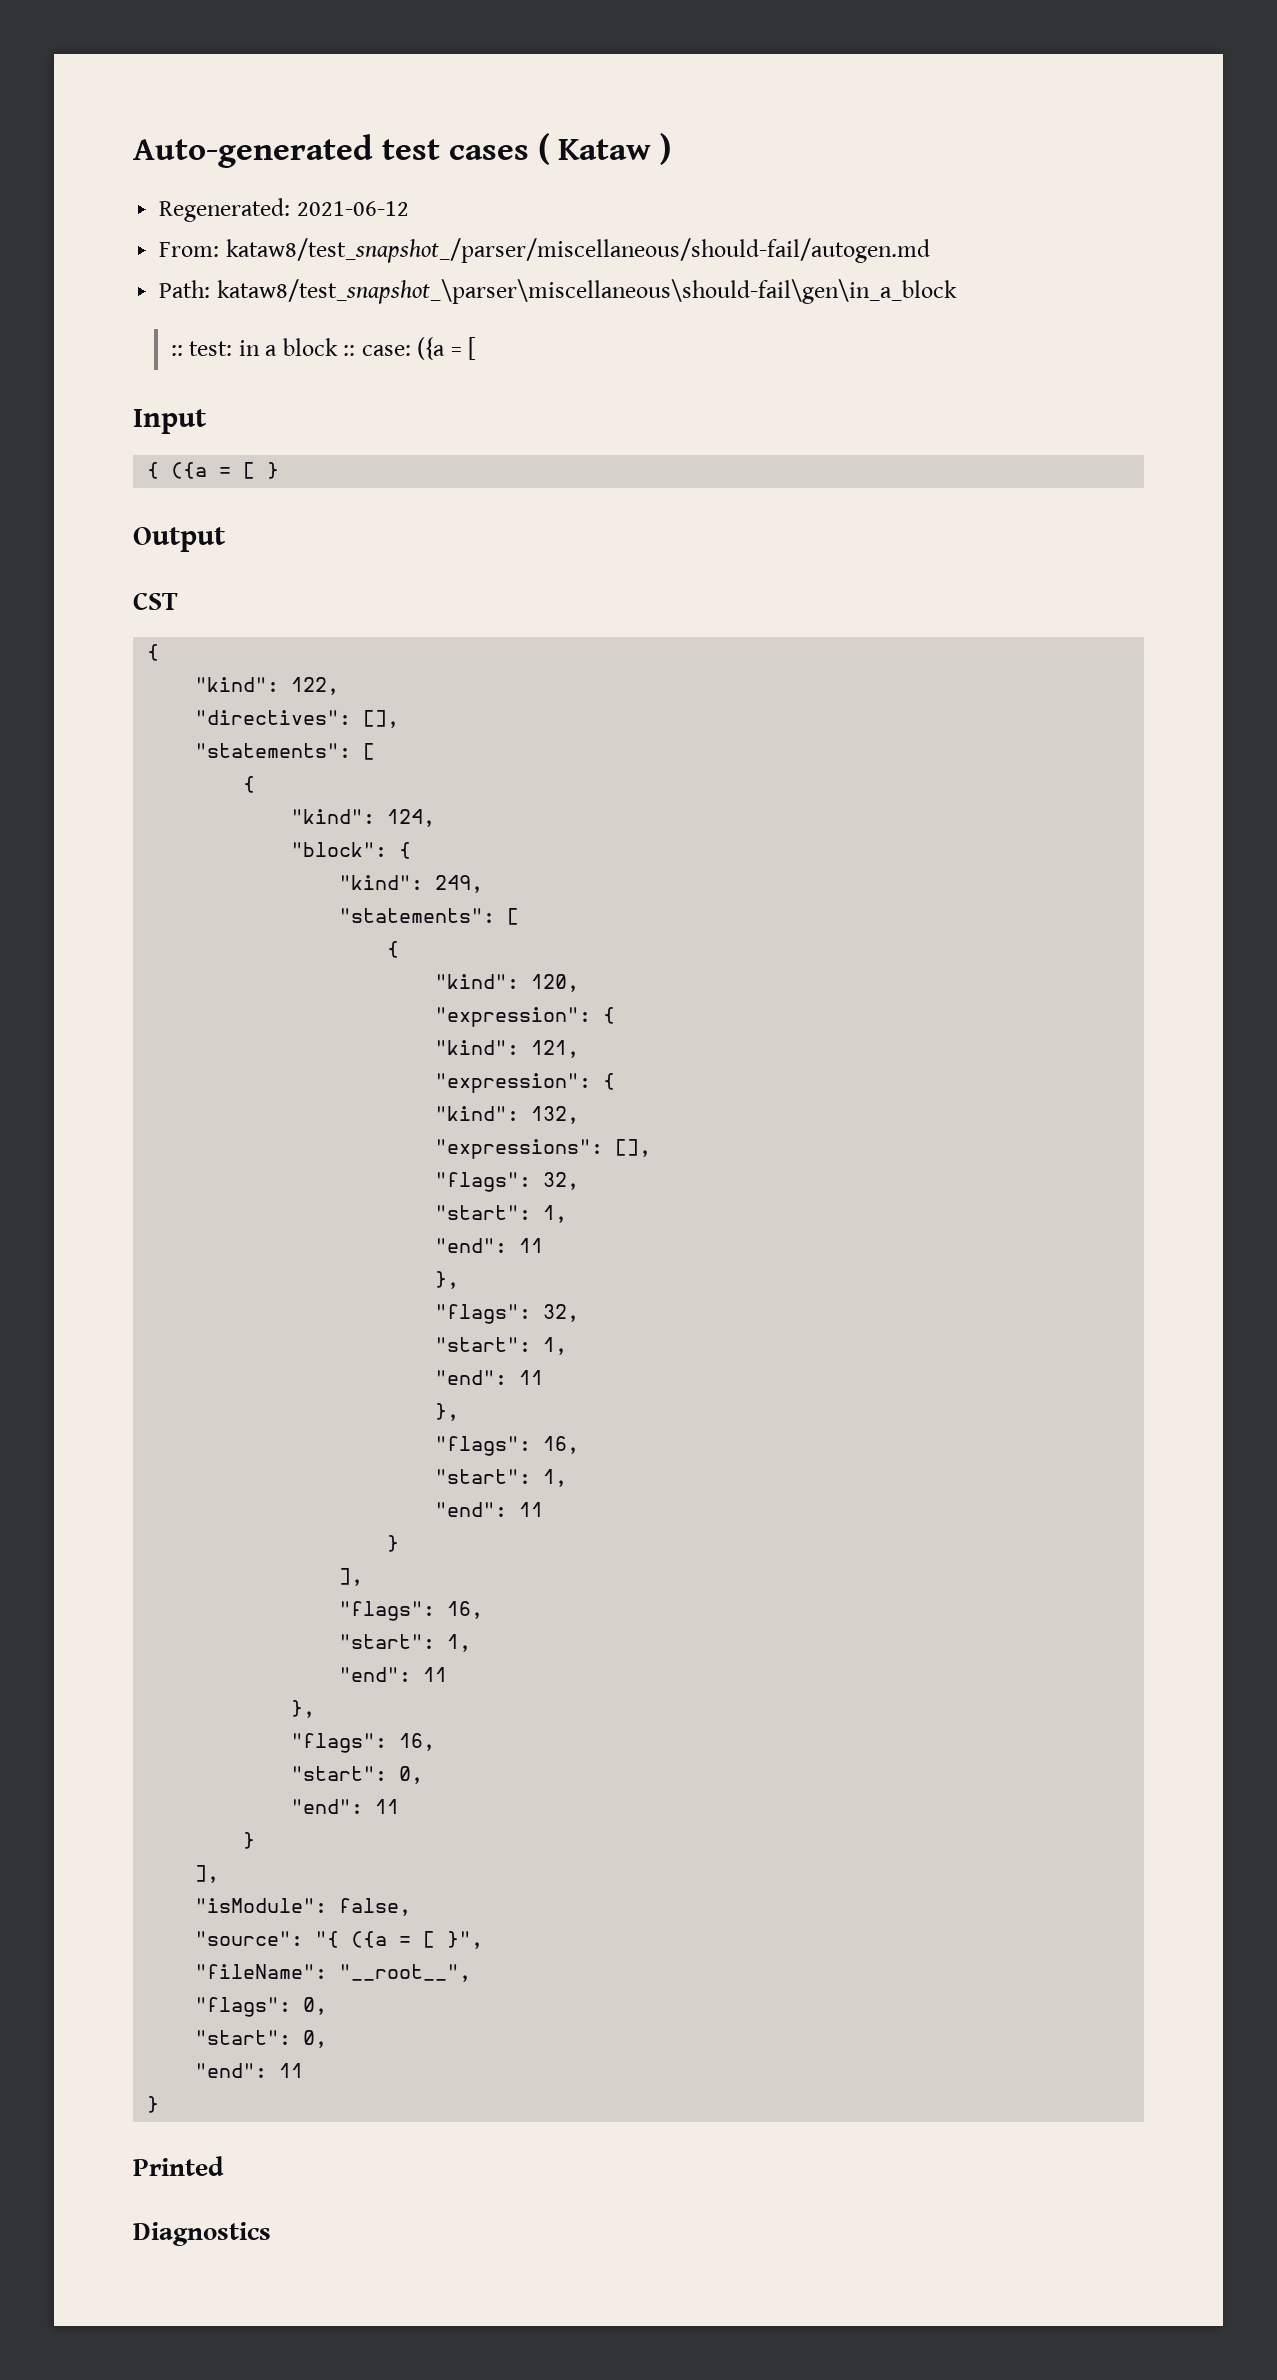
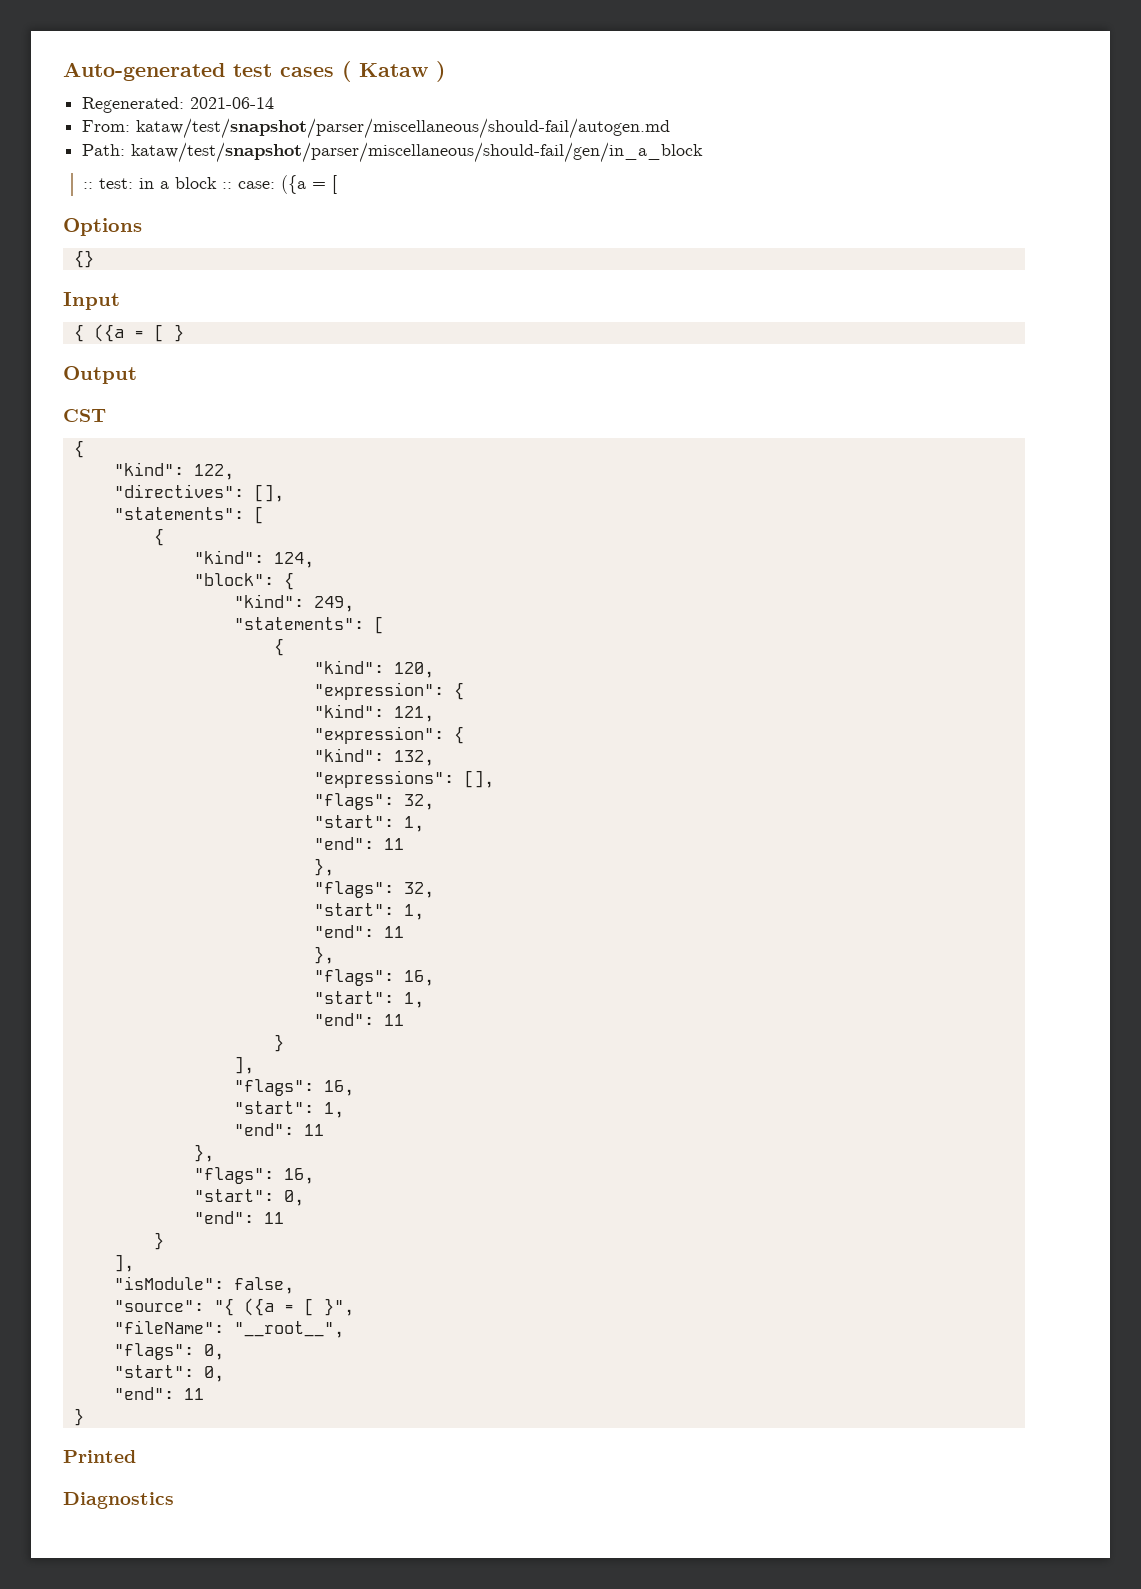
[296,201,409,216] 2021-06-12 -> [190,97,275,109] 2021-06-14
[225,238,930,263] kataw8/test_snapshot_/parser/miscellaneous/should-fail/autogen.md -> [136,118,671,139] kataw/test/snapshot/parser/miscellaneous/should-fail/autogen.md
[216,279,957,304] kataw8/test_snapshot_\parser\miscellaneous\should-fail\gen\in_a_block -> [131,142,704,163] kataw/test/snapshot/parser/miscellaneous/should-fail/gen/in_a_block
(477, 348) none -> [63,218,142,236] [73,250,94,268] // Options // {}

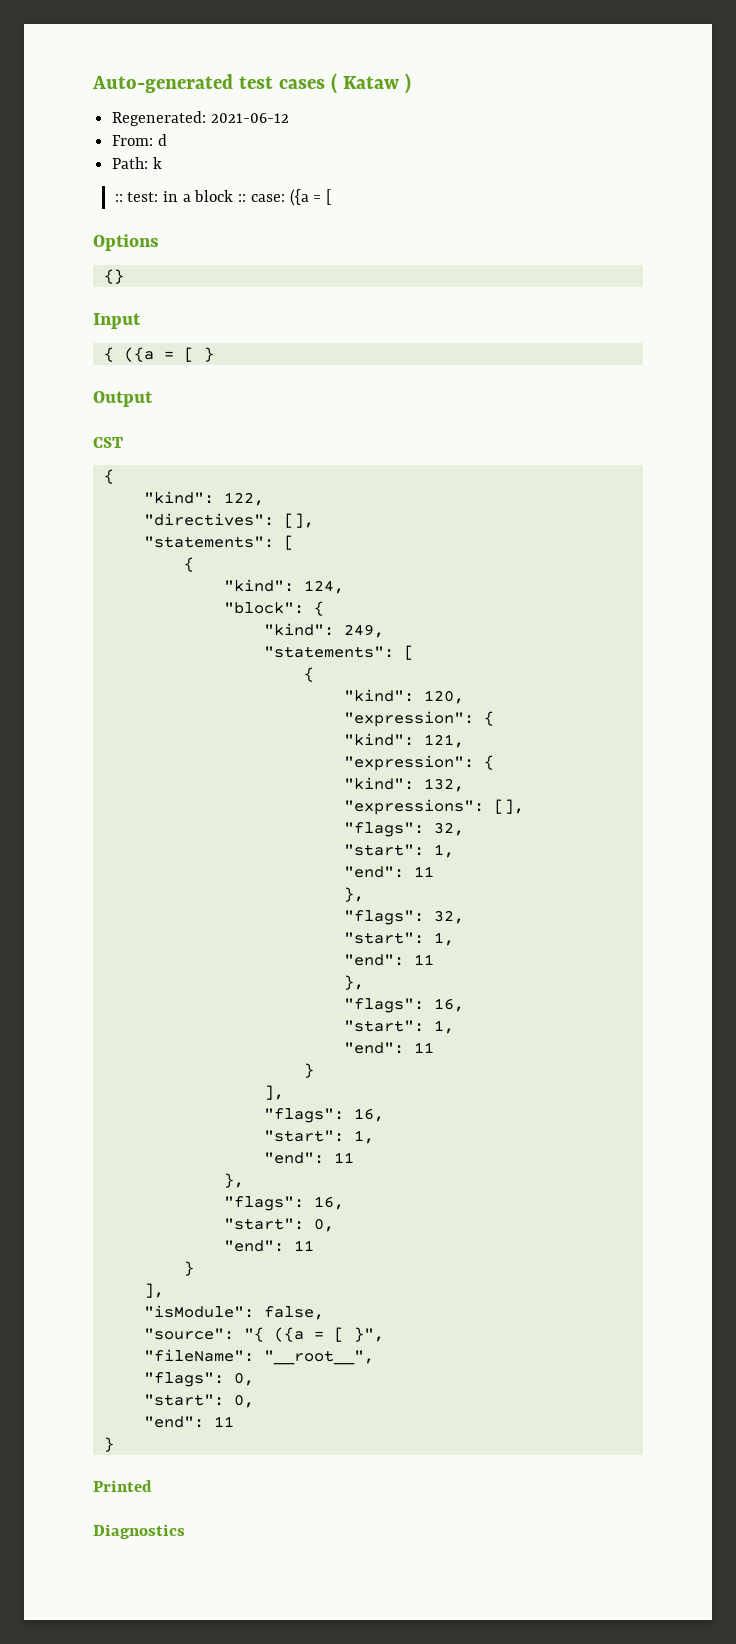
[190,97,275,109] 2021-06-14 -> [210,113,289,123] 2021-06-12
[136,118,671,139] kataw/test/snapshot/parser/miscellaneous/should-fail/autogen.md -> [157,134,167,146] d
[131,142,704,163] kataw/test/snapshot/parser/miscellaneous/should-fail/gen/in_a_block -> [152,157,162,169] k

